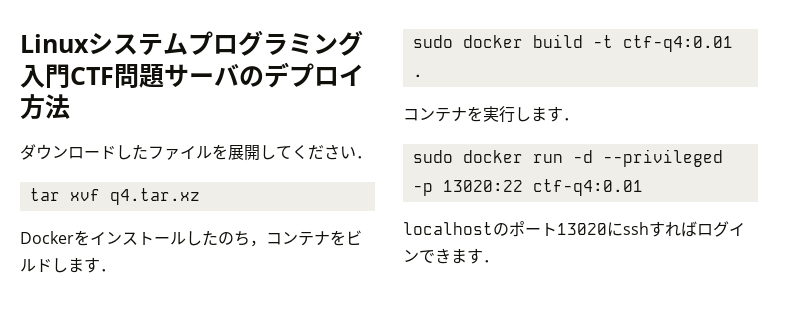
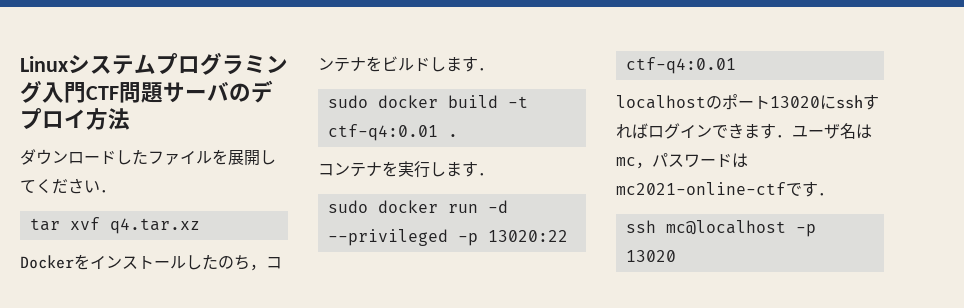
(499, 261) none -> [792,123,872,139] [616,153,748,169] [616,181,834,197] [625,220,816,237] [625,250,676,262] ユーザ名はmc，パスワードはmc2021-online-ctfです． // ssh mc@localhost -p 13020

